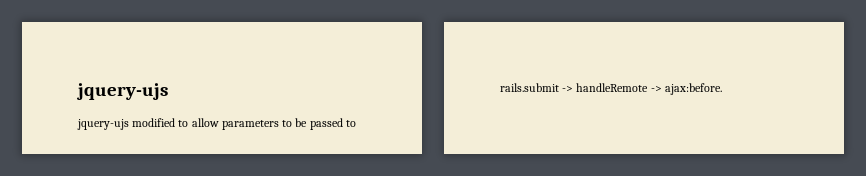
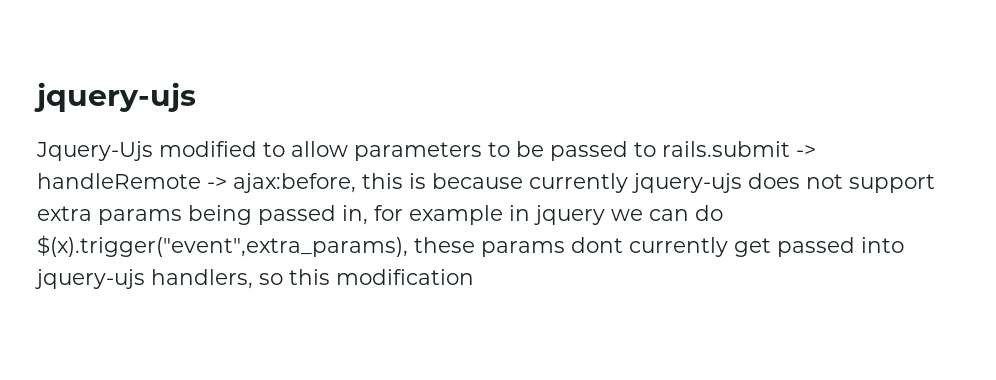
[77,119,129,130] jquery-ujs -> [36,141,153,161] Jquery-Ujs
[664,83,722,95] ajax:before. -> [233,173,935,193] [37,205,723,225] [37,235,904,257] [35,269,474,289] ajax:before, this is because currently jquery-ujs does not support extra params being passed in, for example in jquery we can do $(x).trigger("event",extra_params), these params dont currently get passed into jquery-ujs handlers, so this modification

